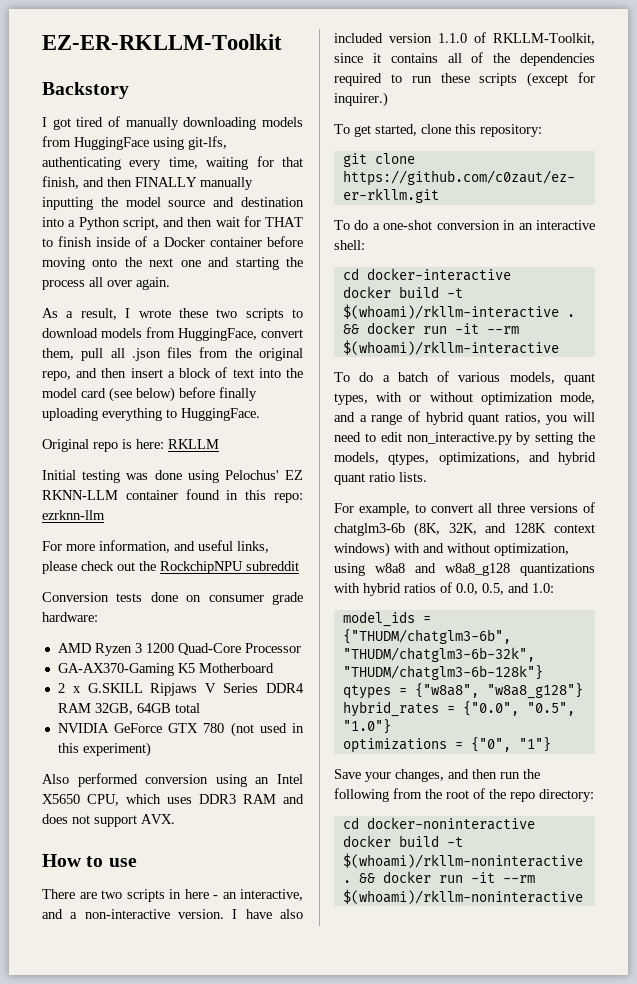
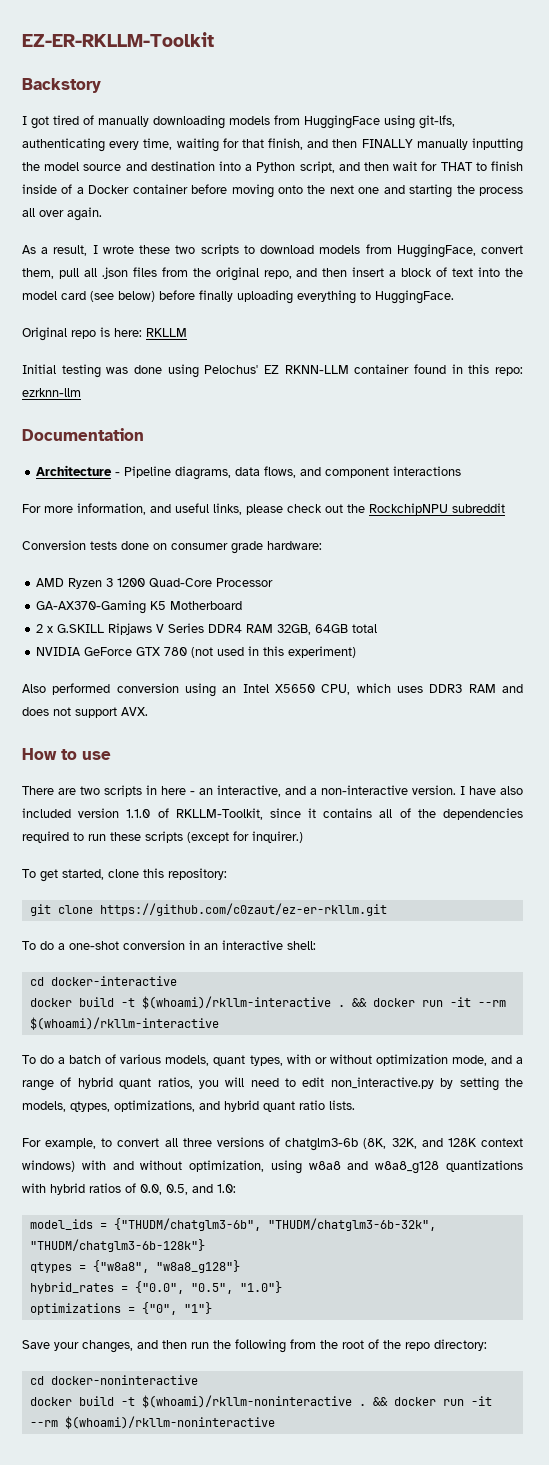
(105, 515) none -> [22,428,144,441] [36,465,462,480] // Documentation // Architecture - Pipeline diagrams, data flows, and component interactions

